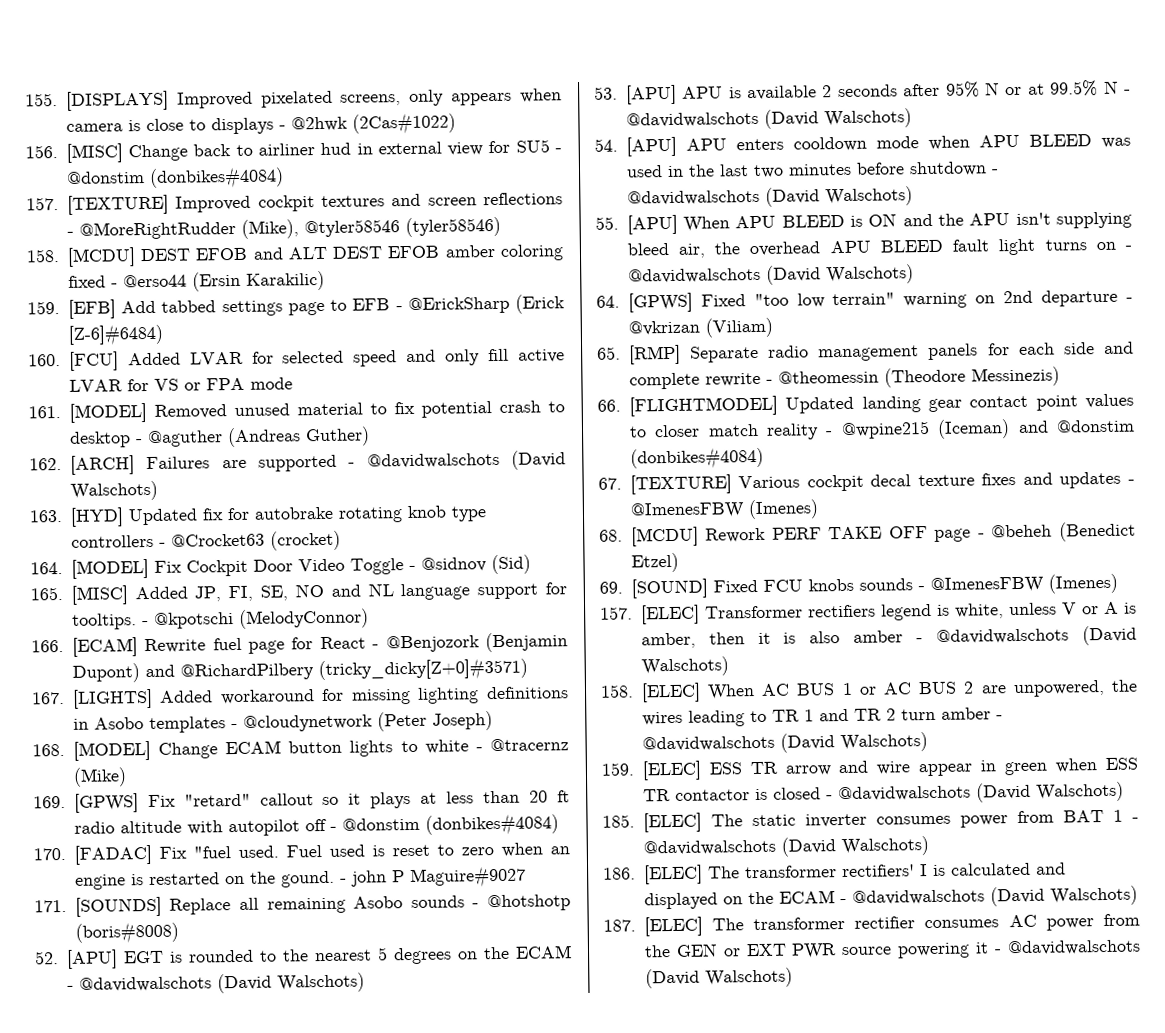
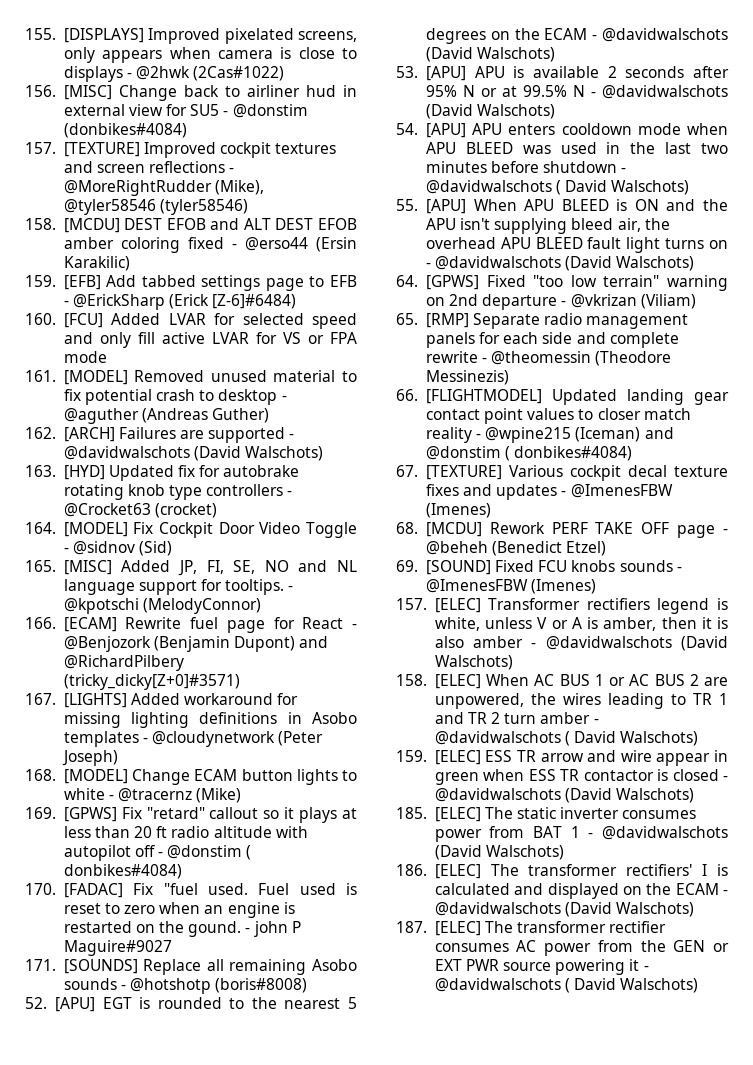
[424,813,559,836] (donbikes#4084) -> [246,845,252,860] [63,864,182,879] ( donbikes#4084)
[764,187,820,207] (David -> [556,180,608,195] ( David
[629,446,764,470] (donbikes#4084) -> [505,446,633,461] ( donbikes#4084)
[779,733,835,753] (David -> [564,731,617,746] ( David
[644,968,700,989] (David -> [564,978,617,993] ( David

